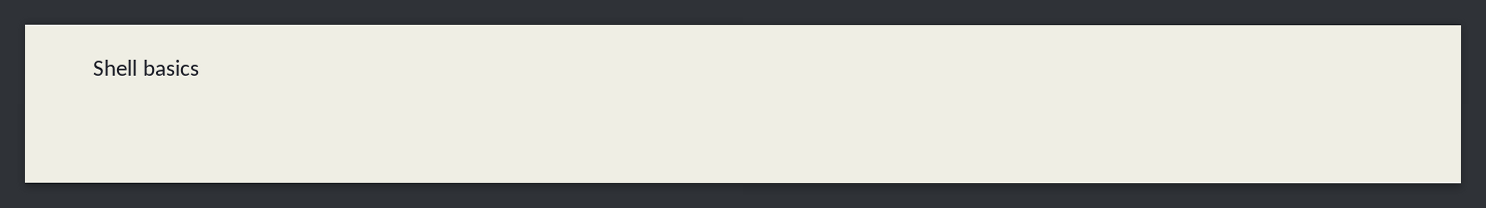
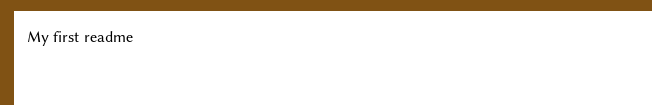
[93,59,201,76] Shell basics -> [27,31,133,46] My first readme

